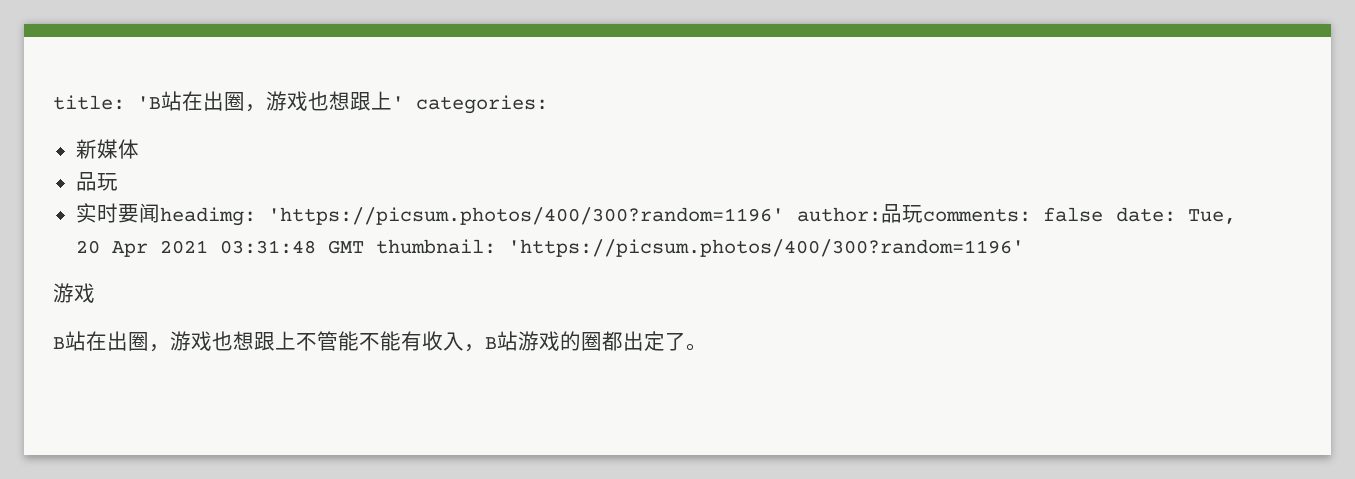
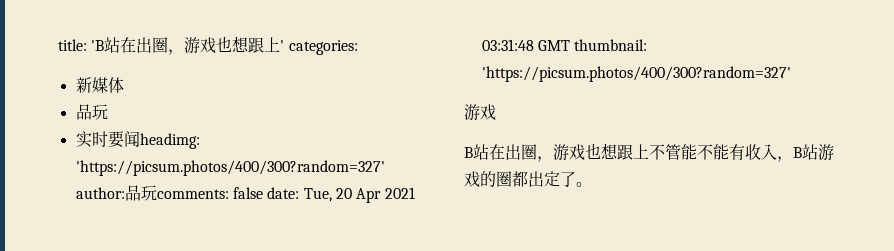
[268,207,785,225] 'https://picsum.photos/400/300?random=1196' -> [75,160,385,176] 'https://picsum.photos/400/300?random=327'
[507,239,1024,257] 'https://picsum.photos/400/300?random=1196' -> [481,66,791,82] 'https://picsum.photos/400/300?random=327'

